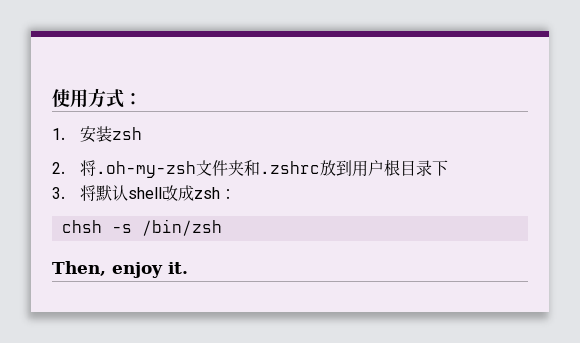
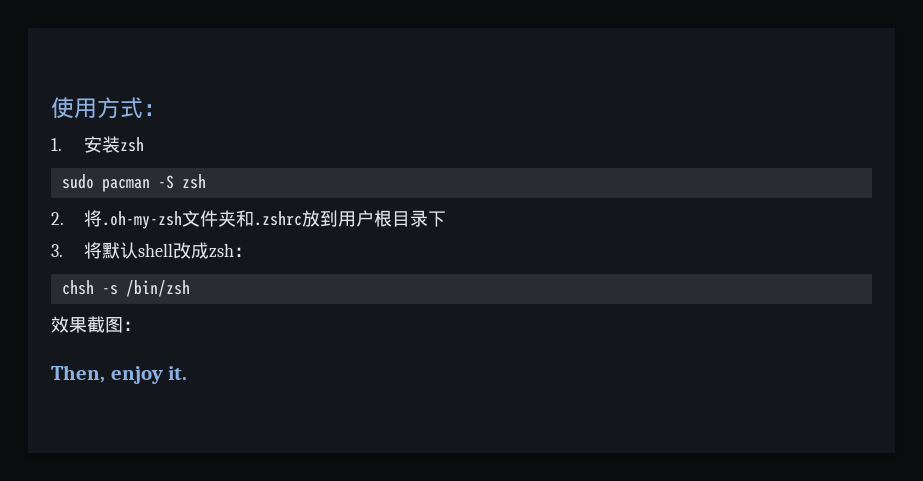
(142, 133) none -> [61,174,206,192] // sudo pacman -S zsh
(222, 227) none -> [51,316,141,333] // 效果截图：

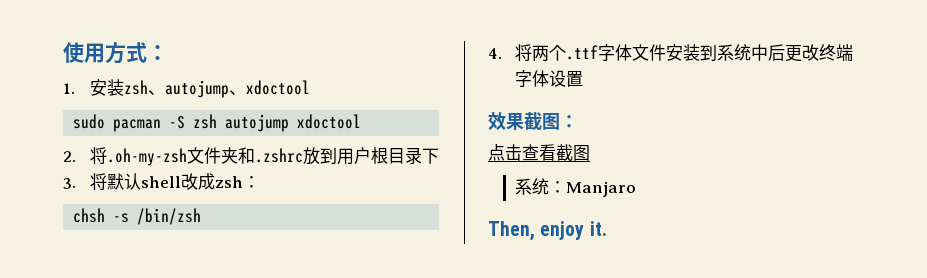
(144, 144) none -> [147,80,310,98] 、autojump、xdoctool
(206, 181) none -> [225,114,362,132] autojump xdoctool
[51,316,141,333] 效果截图： -> [488,44,853,62] [514,70,583,87] [488,111,578,130] [488,144,590,161] [514,178,636,197] 4.将两个.ttf字体文件安装到系统中后更改终端字体设置 // 效果截图： // 点击查看截图 // 系统：Manjaro

